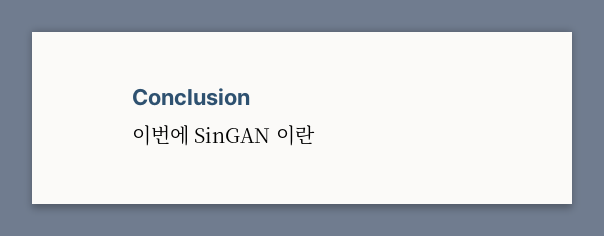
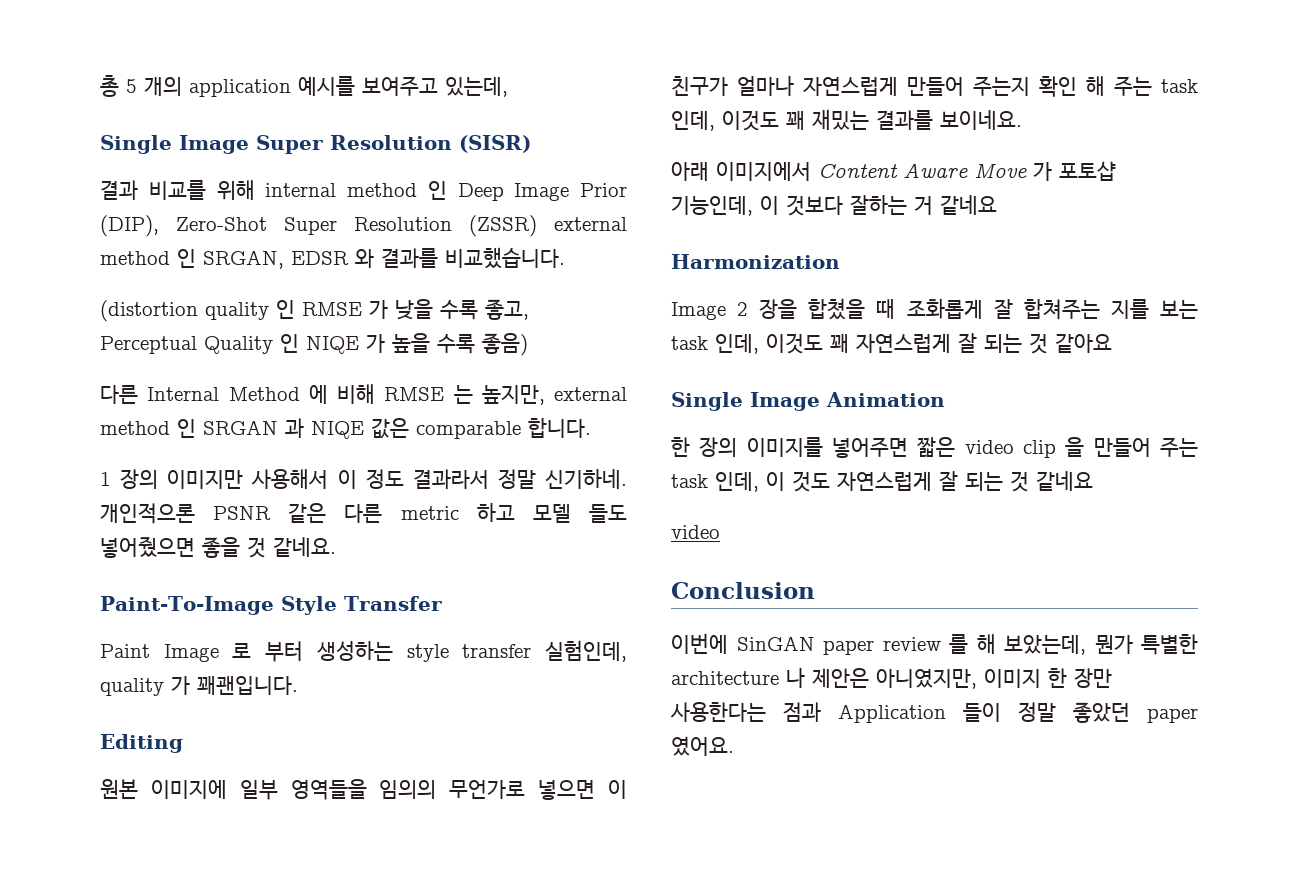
[132,88,250,106] [132,125,315,146] Conclusion // 이번에 SinGAN 이란 -> [100,75,508,97] [100,135,531,154] [100,180,627,201] [100,215,627,237] [100,247,565,269] [100,299,529,322] [100,333,528,356] [100,384,627,405] [100,417,591,439] [100,469,627,489] [100,503,628,524] [100,537,336,558] [100,596,442,615] [100,640,627,662] [100,675,298,696] [100,734,183,753] [100,779,627,800] [671,75,1198,97] [671,109,1022,131] [671,161,1116,181] [671,195,997,216] [671,254,840,269] [671,298,1198,320] [671,333,1112,354] [671,392,945,411] [671,437,1198,458] [671,471,1093,492] [671,525,720,539] [671,582,815,599] [671,633,1198,655] [671,667,1112,689] [670,702,1198,723] [671,736,734,756] 총 5 개의 application 예시를 보여주고 있는데, // Single Image Super Resolution (SISR) // 결과 비교를 위해 internal method 인 Deep Image Prior (DIP), Zero-Shot Super Resolution (ZSSR) external method 인 SRGAN, EDSR 와 결과를 비교했습니다. // (distortion quality 인 RMSE 가 낮을 수록 좋고, Perceptual Quality 인 NIQE 가 높을 수록 좋음) // 다른 Internal Method 에 비해 RMSE 는 높지만, external method 인 SRGAN 과 NIQE 값은 comparable 합니다. // 1 장의 이미지만 사용해서 이 정도 결과라서 정말 신기하네. 개인적으론 PSNR 같은 다른 metric 하고 모델 들도 넣어줬으면 좋을 것 같네요. // Paint-To-Image Style Transfer // Paint Image 로 부터 생성하는 style transfer 실험인데, quality 가 꽤괜입니다. // Editing // 원본 이미지에 일부 영역들을 임의의 무언가로 넣으면 이 친구가 얼마나 자연스럽게 만들어 주는지 확인 해 주는 task 인데, 이것도 꽤 재밌는 결과를 보이네요. // 아래 이미지에서 Content Aware Move 가 포토샵 기능인데, 이 것보다 잘하는 거 같네요 // Harmonization // Image 2 장을 합쳤을 때 조화롭게 잘 합쳐주는 지를 보는 task 인데, 이것도 꽤 자연스럽게 잘 되는 것 같아요 // Single Image Animation // 한 장의 이미지를 넣어주면 짧은 video clip 을 만들어 주는 task 인데, 이 것도 자연스럽게 잘 되는 것 같네요 // video // Conclusion // 이번에 SinGAN paper review 를 해 보았는데, 뭔가 특별한 architecture 나 제안은 아니였지만, 이미지 한 장만 사용한다는 점과 Application 들이 정말 좋았던 paper 였어요.

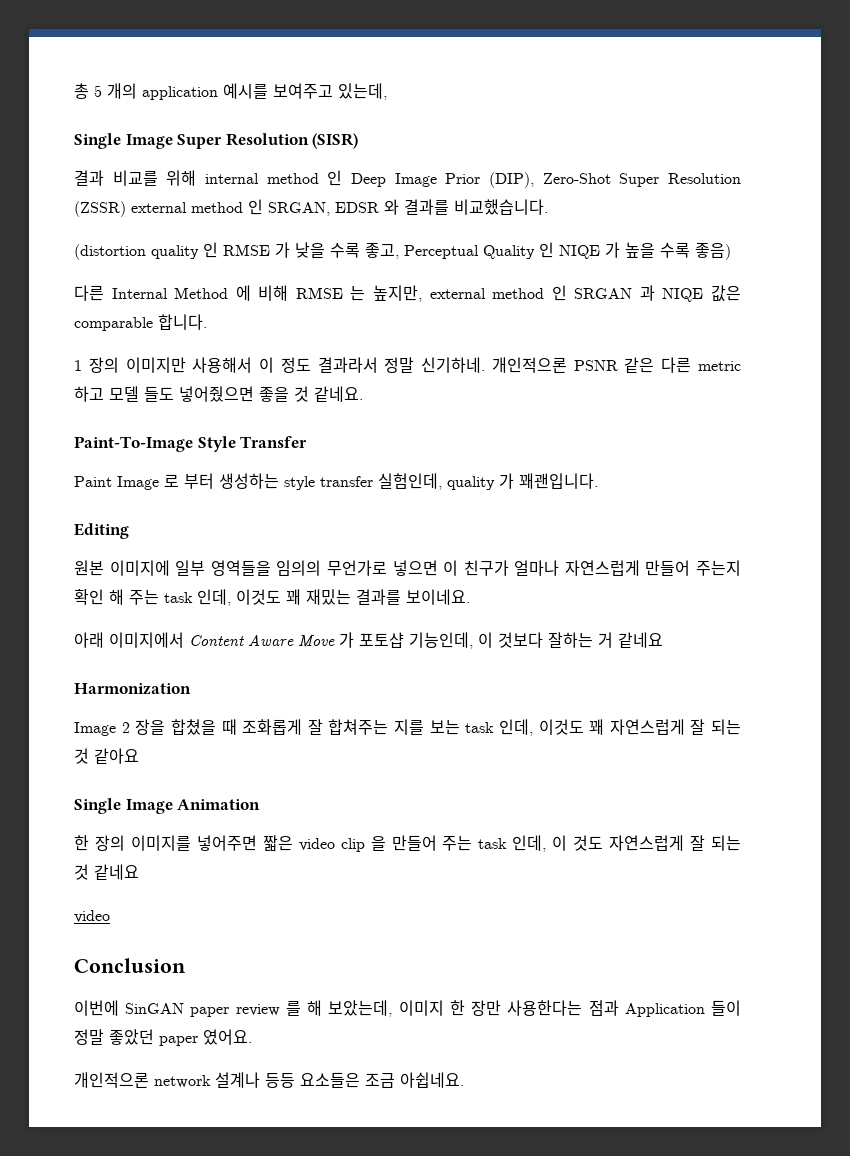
[1094,634,1198,655] [671,667,977,689] 뭔가 특별한 architecture 나 제안은 아니였지만, -> (393, 1008) none
(734, 746) none -> [74,1072,464,1088] // 개인적으론 network 설계나 등등 요소들은 조금 아쉽네요.

